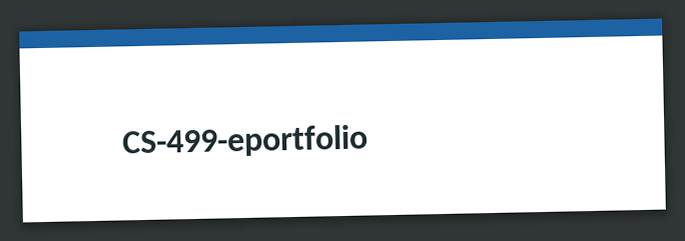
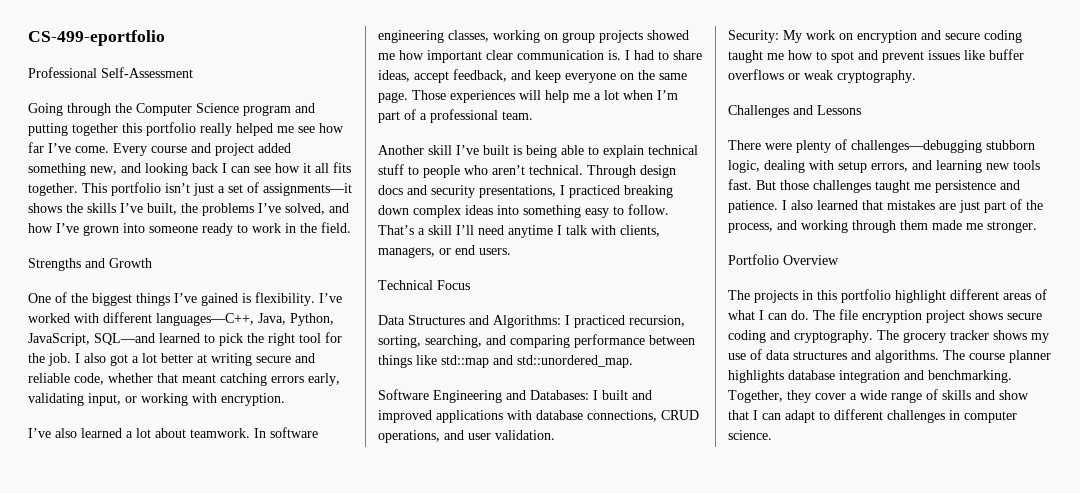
(368, 141) none -> [28,67,193,78] [28,103,315,116] [28,122,344,136] [28,142,291,156] [28,162,351,176] [28,182,352,196] [28,203,349,216] [28,222,351,236] [28,258,152,271] [28,292,342,306] [28,312,334,326] [28,332,342,346] [28,353,315,366] [28,373,340,386] [28,393,285,406] [28,427,318,438] [378,30,689,43] [378,50,702,63] [378,69,687,83] [378,90,678,103] [378,109,533,123] [378,145,698,158] [378,164,676,178] [378,185,673,198] [378,204,669,218] [378,225,660,238] [378,245,511,258] [378,280,470,290] [378,315,685,328] [378,334,695,348] [378,355,633,368] [378,389,652,403] [378,410,699,423] [378,430,555,443] [728,30,1022,43] [728,49,1024,63] [728,69,916,83] [728,105,861,118] [728,139,1035,153] [728,160,1040,173] [728,179,1020,193] [728,199,1043,213] [728,220,1037,233] [728,254,839,265] [728,289,1047,303] [728,309,1042,323] [728,330,1049,343] [728,349,1051,363] [728,370,1012,383] [728,389,1029,403] [728,409,1017,423] [728,430,772,440] // Professional Self-Assessment // Going through the Computer Science program and putting together this portfolio really helped me see how far I’ve come. Every course and project added something new, and looking back I can see how it all fits together. This portfolio isn’t just a set of assignments—it shows the skills I’ve built, the problems I’ve solved, and how I’ve grown into someone ready to work in the field. // Strengths and Growth // One of the biggest things I’ve gained is flexibility. I’ve worked with different languages—C++, Java, Python, JavaScript, SQL—and learned to pick the right tool for the job. I also got a lot better at writing secure and reliable code, whether that meant catching errors early, validating input, or working with encryption. // I’ve also learned a lot about teamwork. In software engineering classes, working on group projects showed me how important clear communication is. I had to share ideas, accept feedback, and keep everyone on the same page. Those experiences will help me a lot when I’m part of a professional team. // Another skill I’ve built is being able to explain technical stuff to people who aren’t technical. Through design docs and security presentations, I practiced breaking down complex ideas into something easy to follow. That’s a skill I’ll need anytime I talk with clients, managers, or end users. // Technical Focus // Data Structures and Algorithms: I practiced recursion, sorting, searching, and comparing performance between things like std::map and std::unordered_map. // Software Engineering and Databases: I built and improved applications with database connections, CRUD operations, and user validation. // Security: My work on encryption and secure coding taught me how to spot and prevent issues like buffer overflows or weak cryptography. // Challenges and Lessons // There were plenty of challenges—debugging stubborn logic, dealing with setup errors, and learning new tools fast. But those challenges taught me persistence and patience. I also learned that mistakes are just part of the process, and working through them made me stronger. // Portfolio Overview // The projects in this portfolio highlight different areas of what I can do. The file encryption project shows secure coding and cryptography. The grocery tracker shows my use of data structures and algorithms. The course planner highlights database integration and benchmarking. Together, they cover a wide range of skills and show that I can adapt to different challenges in computer science.

